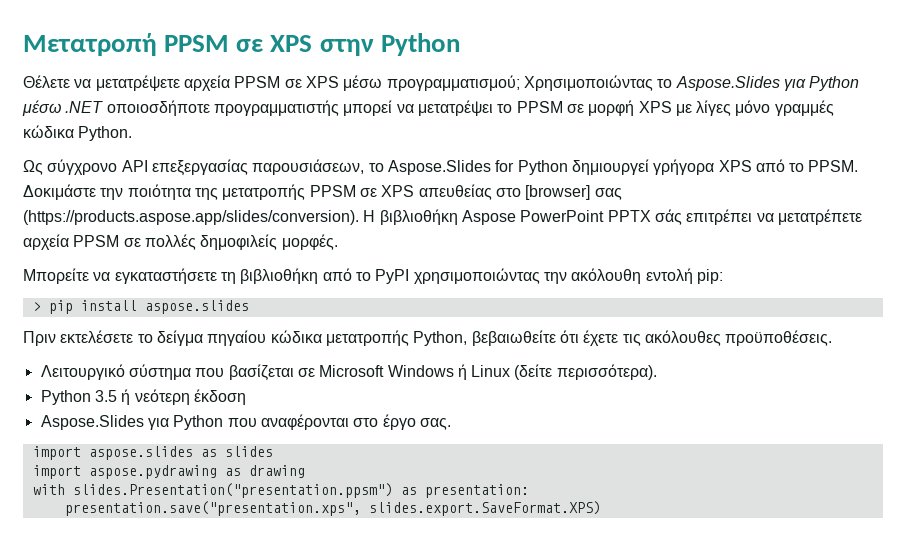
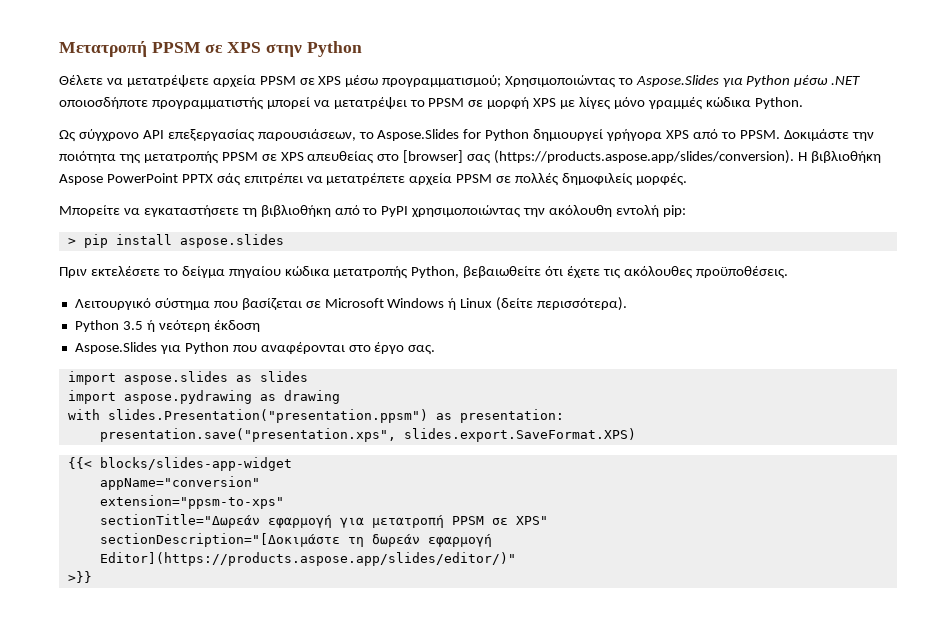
(601, 508) none -> [67,457,292,471] [99,476,260,490] [99,495,284,509] [99,514,548,528] [99,533,492,547] [99,552,516,566] [67,571,92,583] // {{< blocks/slides-app-widget // appName="conversion" // extension="ppsm-to-xps" // sectionTitle="Δωρεάν εφαρμογή για μετατροπή PPSM σε XPS" // sectionDescription="[Δοκιμάστε τη δωρεάν εφαρμογή Editor](https://products.aspose.app/slides/editor/)" // >}}

